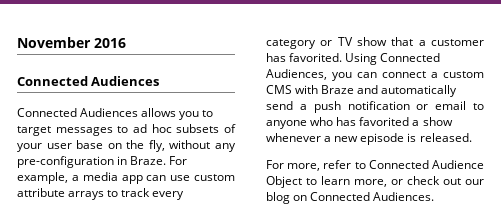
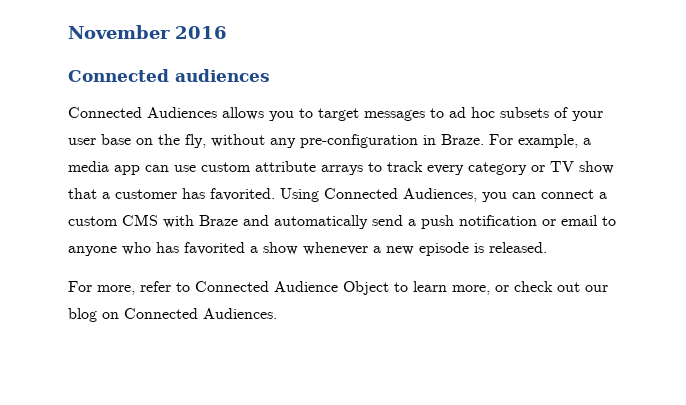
[91,76,160,86] Audiences -> [175,69,270,82] audiences

